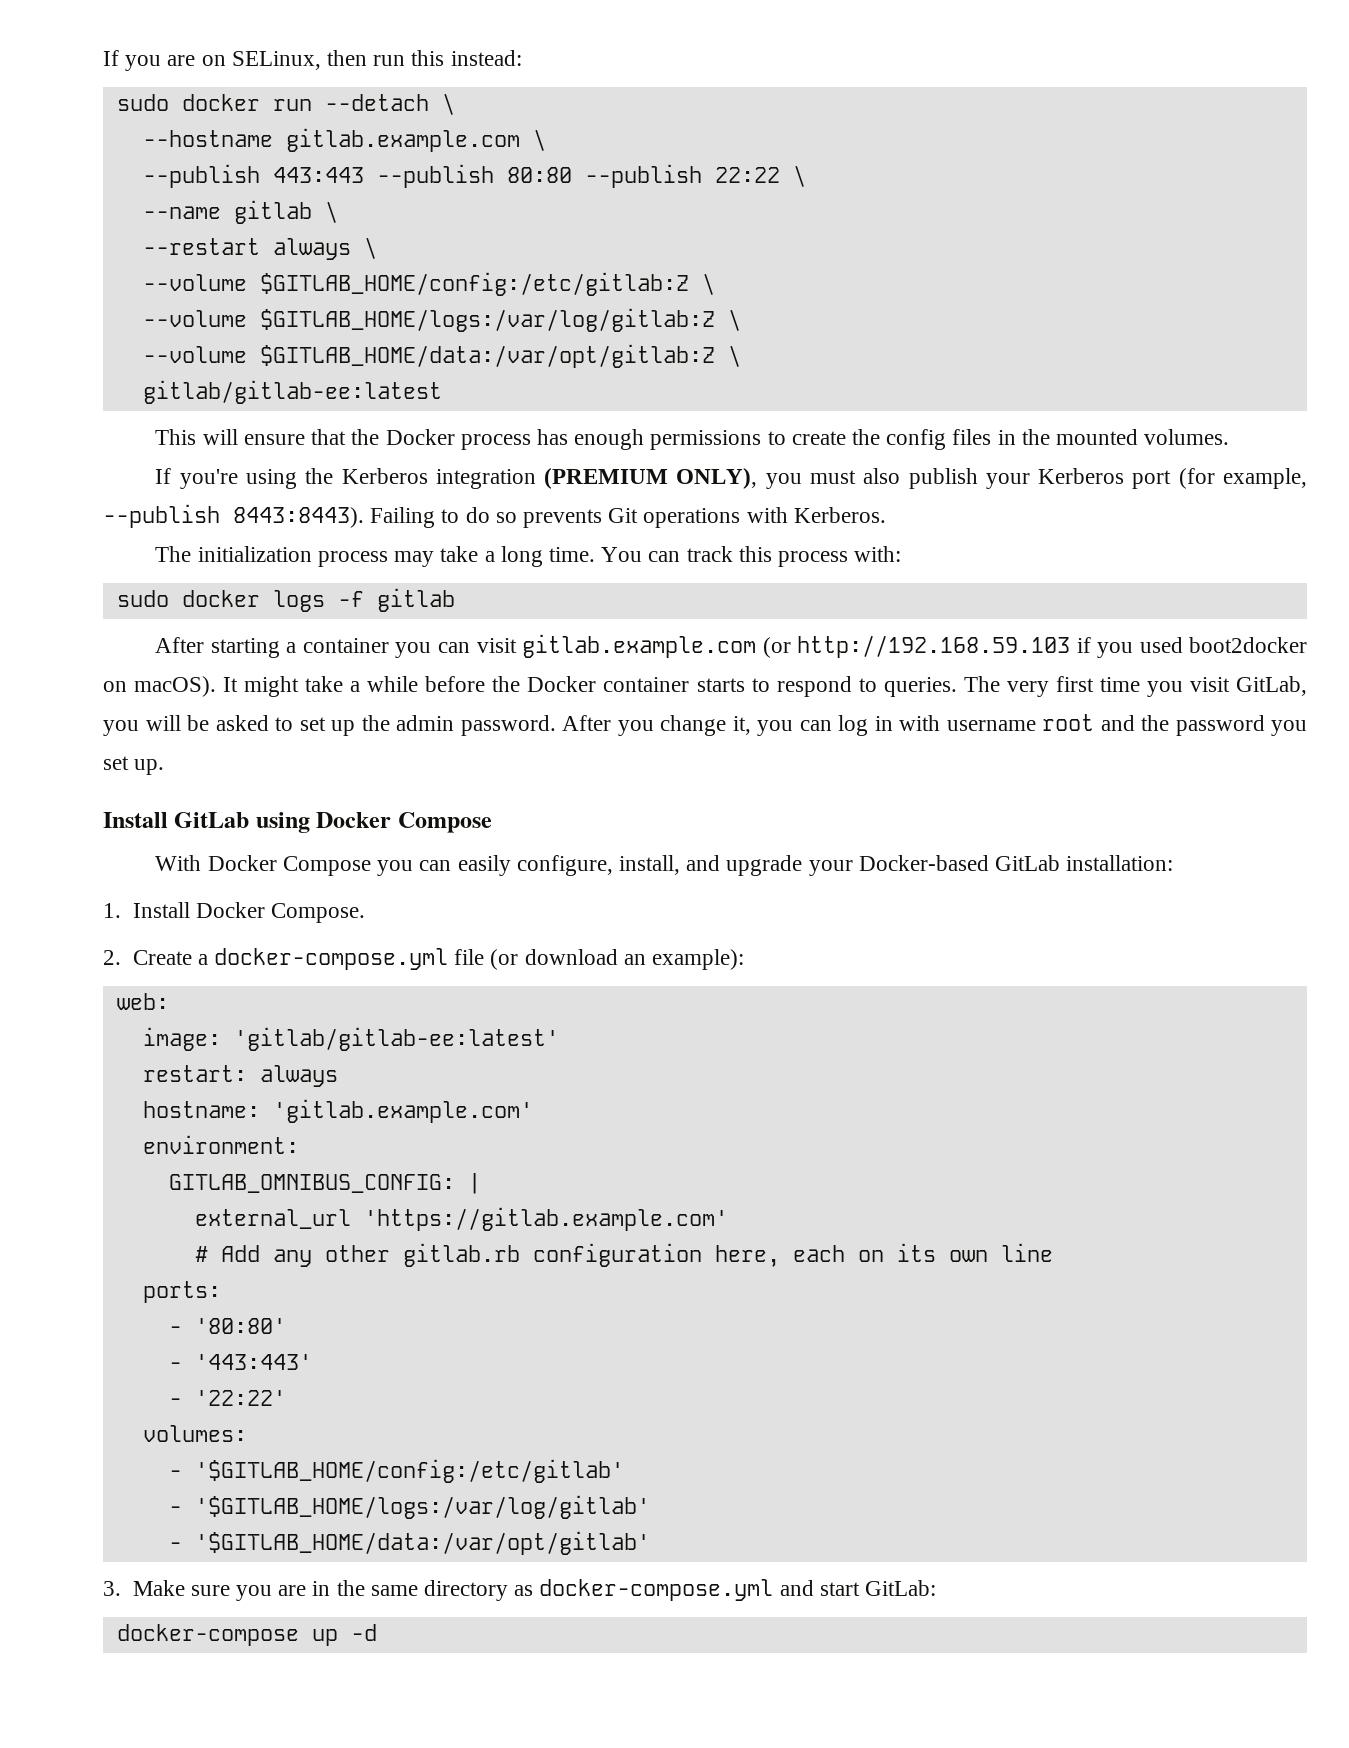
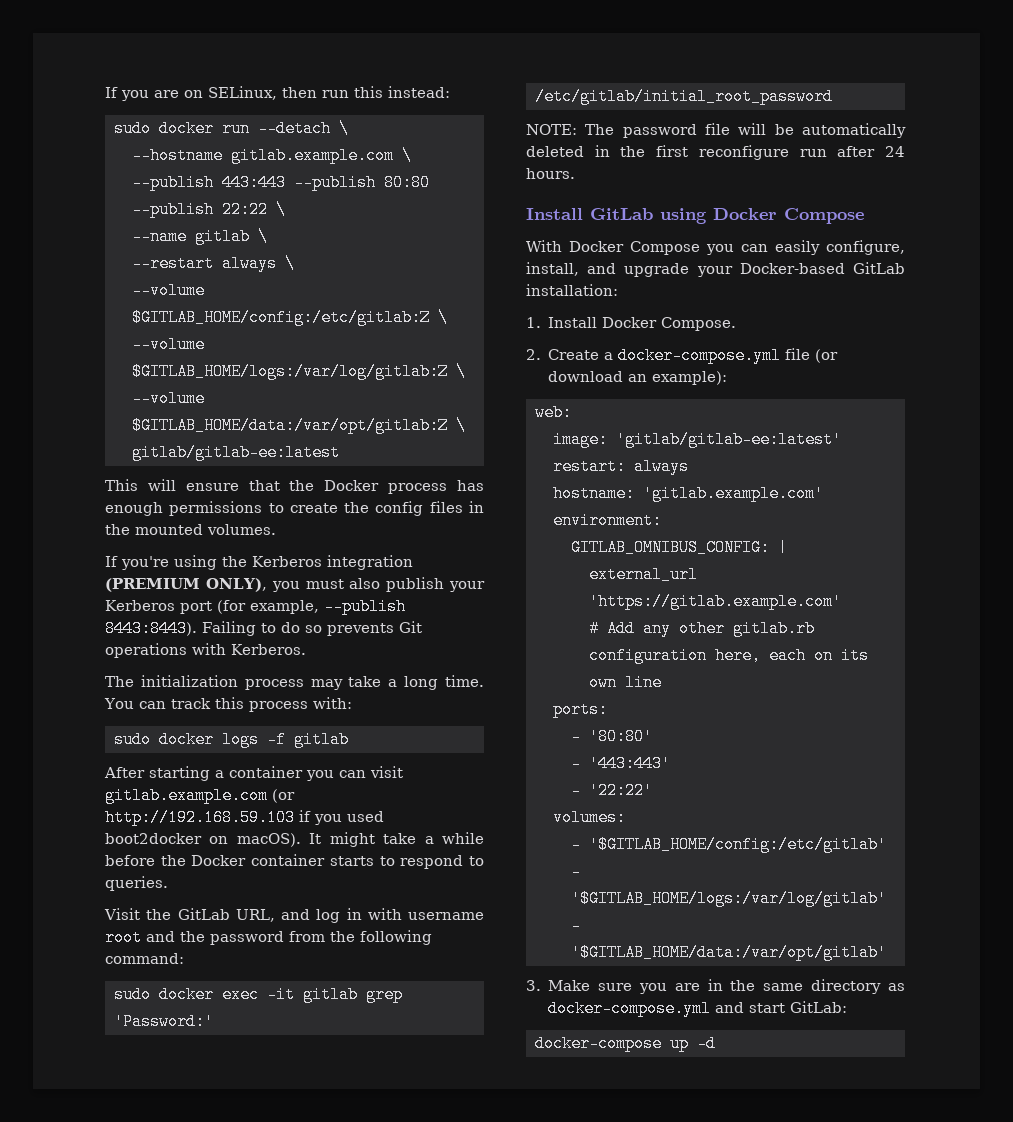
[963,676,1307,697] [103,715,832,736] The very first time you visit GitLab, you will be asked to set up the admin password. After you change it, you can -> [104,908,310,922] // Visit the GitLab URL, and
[1271,720,1307,736] [103,756,165,775] you set up. -> [289,930,432,945] [105,953,184,964] [113,986,403,1003] [113,1013,214,1030] [534,88,833,105] [526,123,906,138] [526,145,905,160] [526,168,575,179] from the following command: // sudo docker exec -it gitlab grep 'Password:' /etc/gitlab/initial_root_password // NOTE: The password file will be automatically deleted in the first reconfigure run after 24 hours.

